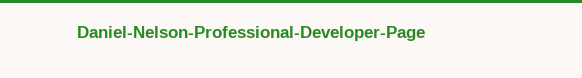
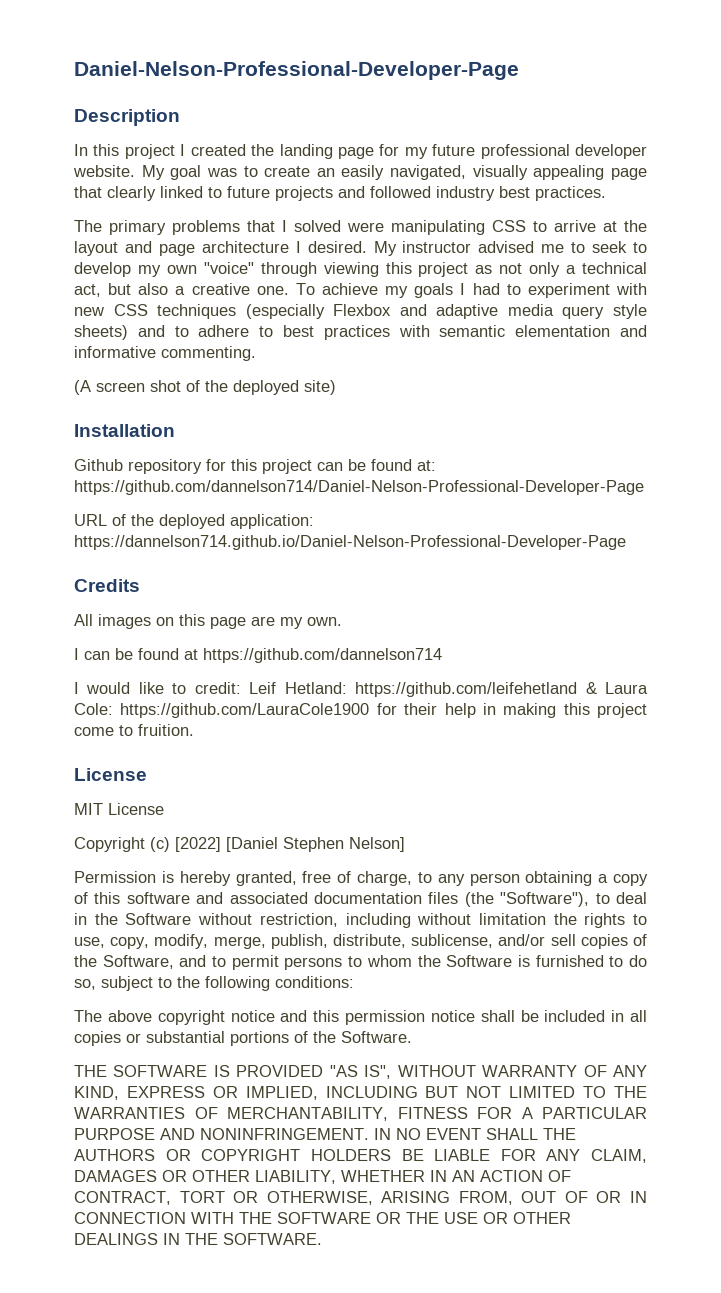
(425, 33) none -> [74,109,180,126] [74,144,648,159] [73,165,647,180] [74,186,606,201] [74,220,647,235] [74,241,647,256] [74,262,648,277] [74,283,648,298] [74,304,647,319] [74,325,647,340] [74,346,256,361] [74,380,336,395] [74,424,175,437] [74,459,436,474] [74,480,644,495] [74,514,314,529] [74,535,626,550] [74,579,140,592] [74,614,342,629] [74,648,442,663] [74,682,649,697] [74,703,647,718] [74,724,194,736] [74,768,147,781] [74,803,164,815] [74,837,405,852] [74,871,648,886] [74,892,647,907] [74,913,647,928] [74,934,647,949] [74,955,647,970] [74,976,354,991] [74,1010,647,1025] [74,1031,412,1046] [74,1065,648,1079] [74,1086,648,1100] [74,1107,647,1121] [74,1128,576,1140] [74,1149,647,1163] [74,1170,571,1184] [74,1191,647,1205] [74,1212,571,1224] [74,1233,322,1245] // Description // In this project I created the landing page for my future professional developer website. My goal was to create an easily navigated, visually appealing page that clearly linked to future projects and followed industry best practices. // The primary problems that I solved were manipulating CSS to arrive at the layout and page architecture I desired. My instructor advised me to seek to develop my own "voice" through viewing this project as not only a technical act, but also a creative one. To achieve my goals I had to experiment with new CSS techniques (especially Flexbox and adaptive media query style sheets) and to adhere to best practices with semantic elementation and informative commenting. // (A screen shot of the deployed site) // Installation // Github repository for this project can be found at: https://github.com/dannelson714/Daniel-Nelson-Professional-Developer-Page // URL of the deployed application: https://dannelson714.github.io/Daniel-Nelson-Professional-Developer-Page // Credits // All images on this page are my own. // I can be found at https://github.com/dannelson714 // I would like to credit: Leif Hetland: https://github.com/leifehetland & Laura Cole: https://github.com/LauraCole1900 for their help in making this project come to fruition. // License // MIT License // Copyright (c) [2022] [Daniel Stephen Nelson] // Permission is hereby granted, free of charge, to any person obtaining a copy of this software and associated documentation files (the "Software"), to deal in the Software without restriction, including without limitation the rights to use, copy, modify, merge, publish, distribute, sublicense, and/or sell copies of the Software, and to permit persons to whom the Software is furnished to do so, subject to the following conditions: // The above copyright notice and this permission notice shall be included in all copies or substantial portions of the Software. // THE SOFTWARE IS PROVIDED "AS IS", WITHOUT WARRANTY OF ANY KIND, EXPRESS OR IMPLIED, INCLUDING BUT NOT LIMITED TO THE WARRANTIES OF MERCHANTABILITY, FITNESS FOR A PARTICULAR PURPOSE AND NONINFRINGEMENT. IN NO EVENT SHALL THE AUTHORS OR COPYRIGHT HOLDERS BE LIABLE FOR ANY CLAIM, DAMAGES OR OTHER LIABILITY, WHETHER IN AN ACTION OF CONTRACT, TORT OR OTHERWISE, ARISING FROM, OUT OF OR IN CONNECTION WITH THE SOFTWARE OR THE USE OR OTHER DEALINGS IN THE SOFTWARE.

